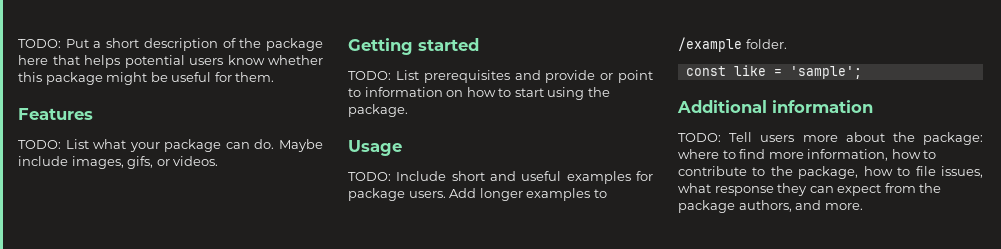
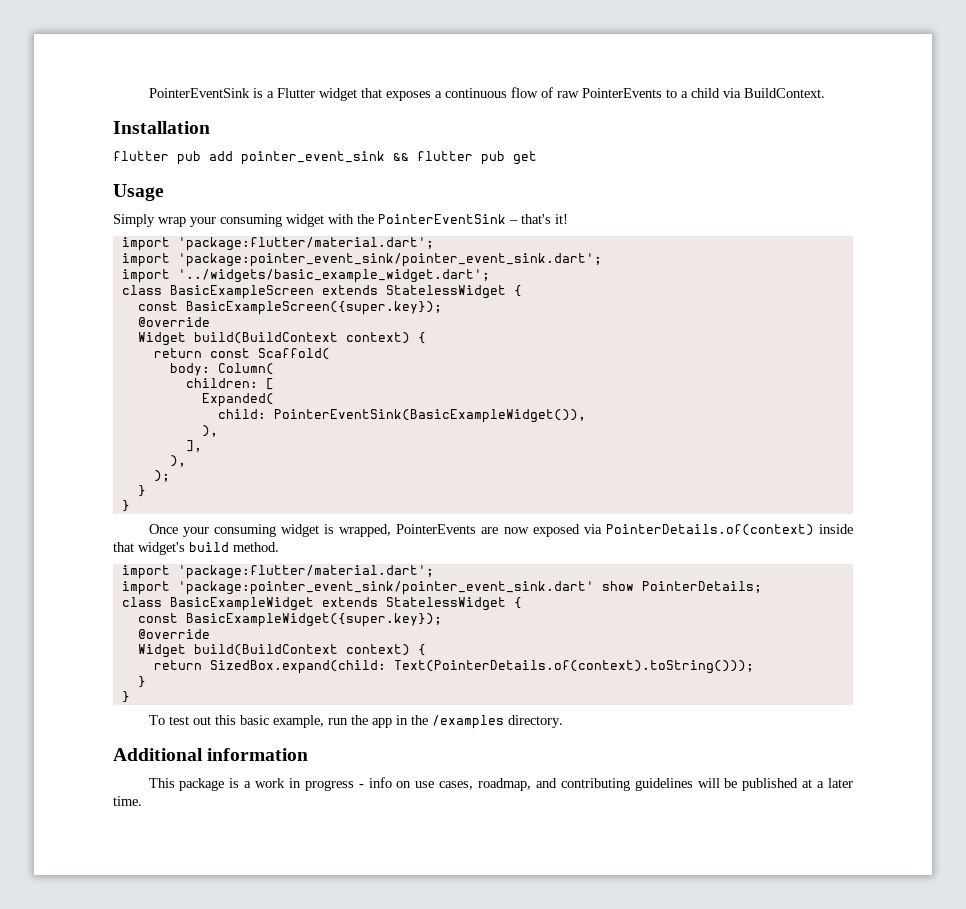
[18,38,324,51] [18,55,323,68] [18,72,275,85] [18,108,93,120] [18,139,323,152] [18,156,219,169] [348,38,479,55] [348,70,653,83] [348,87,610,100] [348,104,408,117] [348,140,402,156] [348,171,653,184] [348,188,607,201] [678,37,787,52] [685,65,862,79] [677,100,873,113] [678,132,983,145] [678,149,937,161] [678,166,983,179] [678,183,942,196] [678,200,863,213] TODO: Put a short description of the package here that helps potential users know whether this package might be useful for them. // Features // TODO: List what your package can do. Maybe include images, gifs, or videos. // Getting started // TODO: List prerequisites and provide or point to information on how to start using the package. // Usage // TODO: Include short and useful examples for package users. Add longer examples to /example folder. // const like = 'sample'; // Additional information // TODO: Tell users more about the package: where to find more information, how to contribute to the package, how to file issues, what response they can expect from the package authors, and more. -> [148,87,825,101] [113,121,210,134] [113,151,537,165] [113,184,164,201] [113,214,568,227] [121,237,434,251] [121,253,602,267] [121,269,490,283] [121,285,522,299] [137,301,442,315] [137,317,210,327] [137,332,426,346] [153,348,330,360] [169,363,274,376] [185,378,274,390] [201,393,274,407] [217,409,586,423] [201,425,218,437] [185,440,202,452] [169,455,186,467] [153,470,170,482] [137,485,146,497] [121,500,130,512] [148,524,854,537] [113,542,279,555] [121,565,434,579] [121,581,762,595] [121,597,522,611] [137,613,442,627] [137,629,210,639] [137,644,426,658] [153,660,754,674] [137,676,146,688] [121,691,130,703] [148,715,563,729] [113,748,309,761] [148,777,854,791] [113,796,142,806] PointerEventSink is a Flutter widget that exposes a continuous flow of raw PointerEvents to a child via BuildContext. // Installation // flutter pub add pointer_event_sink && flutter pub get // Usage // Simply wrap your consuming widget with the PointerEventSink – that's it! // import 'package:flutter/material.dart'; // import 'package:pointer_event_sink/pointer_event_sink.dart'; // import '../widgets/basic_example_widget.dart'; // class BasicExampleScreen extends StatelessWidget { // const BasicExampleScreen({super.key}); // @override // Widget build(BuildContext context) { // return const Scaffold( // body: Column( // children: [ // Expanded( // child: PointerEventSink(BasicExampleWidget()), // ), // ], // ), // ); // } // } // Once your consuming widget is wrapped, PointerEvents are now exposed via PointerDetails.of(context) inside that widget's build method. // import 'package:flutter/material.dart'; // import 'package:pointer_event_sink/pointer_event_sink.dart' show PointerDetails; // class BasicExampleWidget extends StatelessWidget { // const BasicExampleWidget({super.key}); // @override // Widget build(BuildContext context) { // return SizedBox.expand(child: Text(PointerDetails.of(context).toString())); // } // } // To test out this basic example, run the app in the /examples directory. // Additional information // This package is a work in progress - info on use cases, roadmap, and contributing guidelines will be published at a later time.

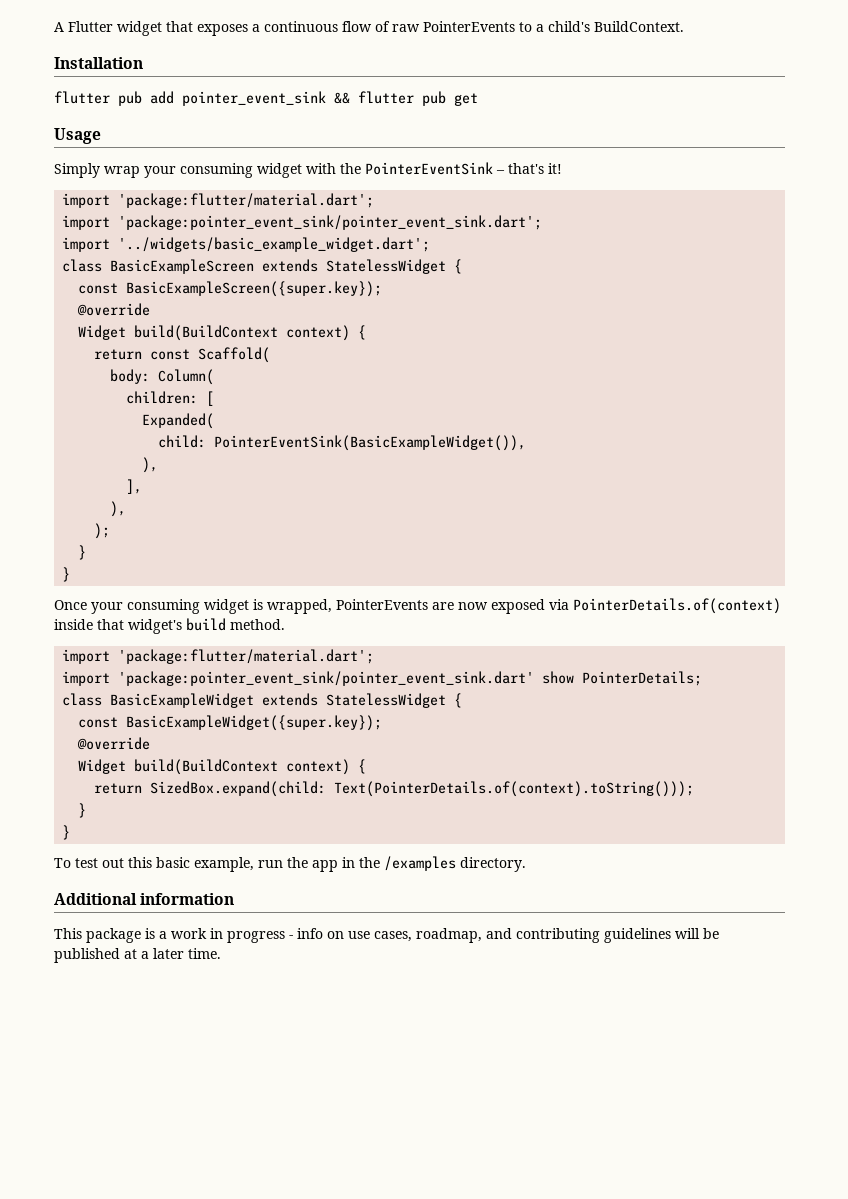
[148,88,274,98] PointerEventSink is a -> [54,22,64,32] A
[690,88,741,98] child via -> [548,21,590,32] child's

